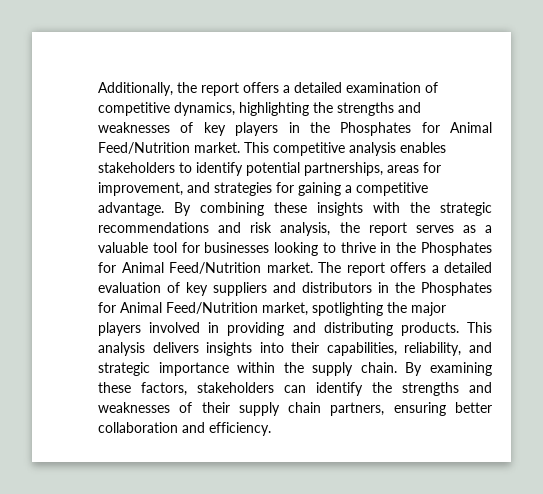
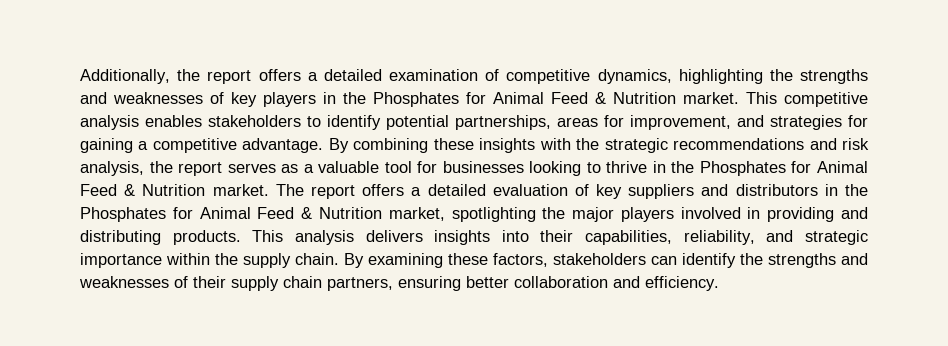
[98,142,190,154] Feed/Nutrition -> [551,92,676,104] Feed & Nutrition
[169,262,261,274] Feed/Nutrition -> [80,184,206,196] Feed & Nutrition
[166,302,258,314] Feed/Nutrition -> [257,207,382,219] Feed & Nutrition

